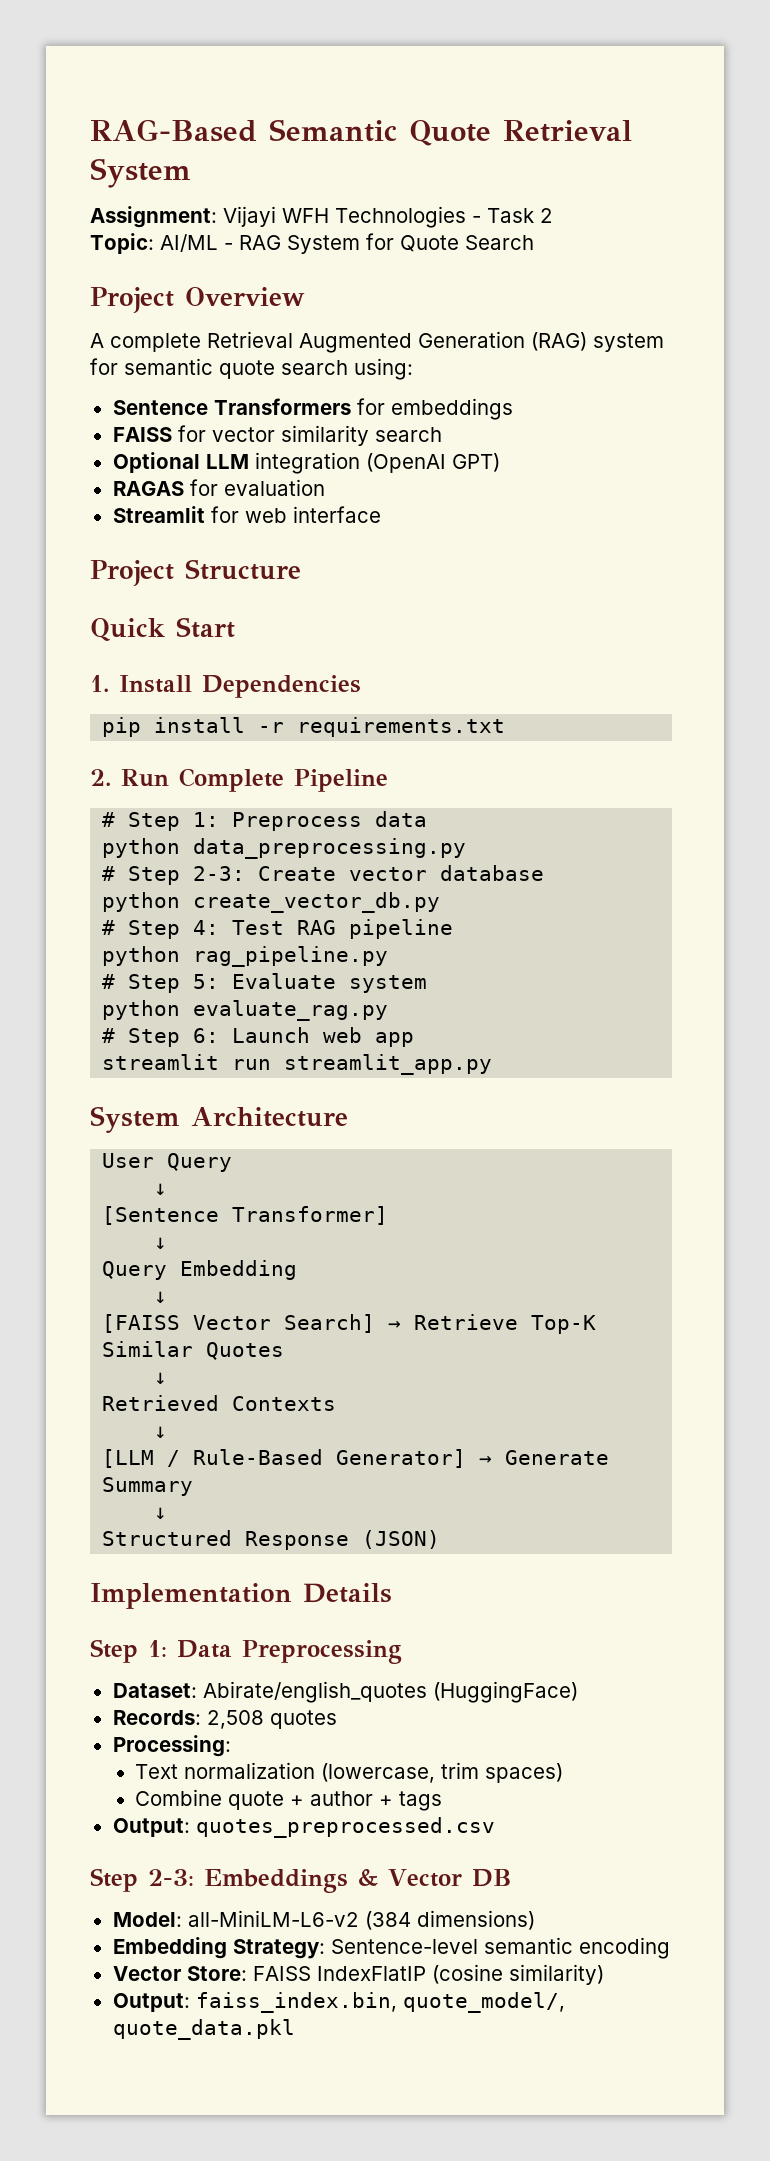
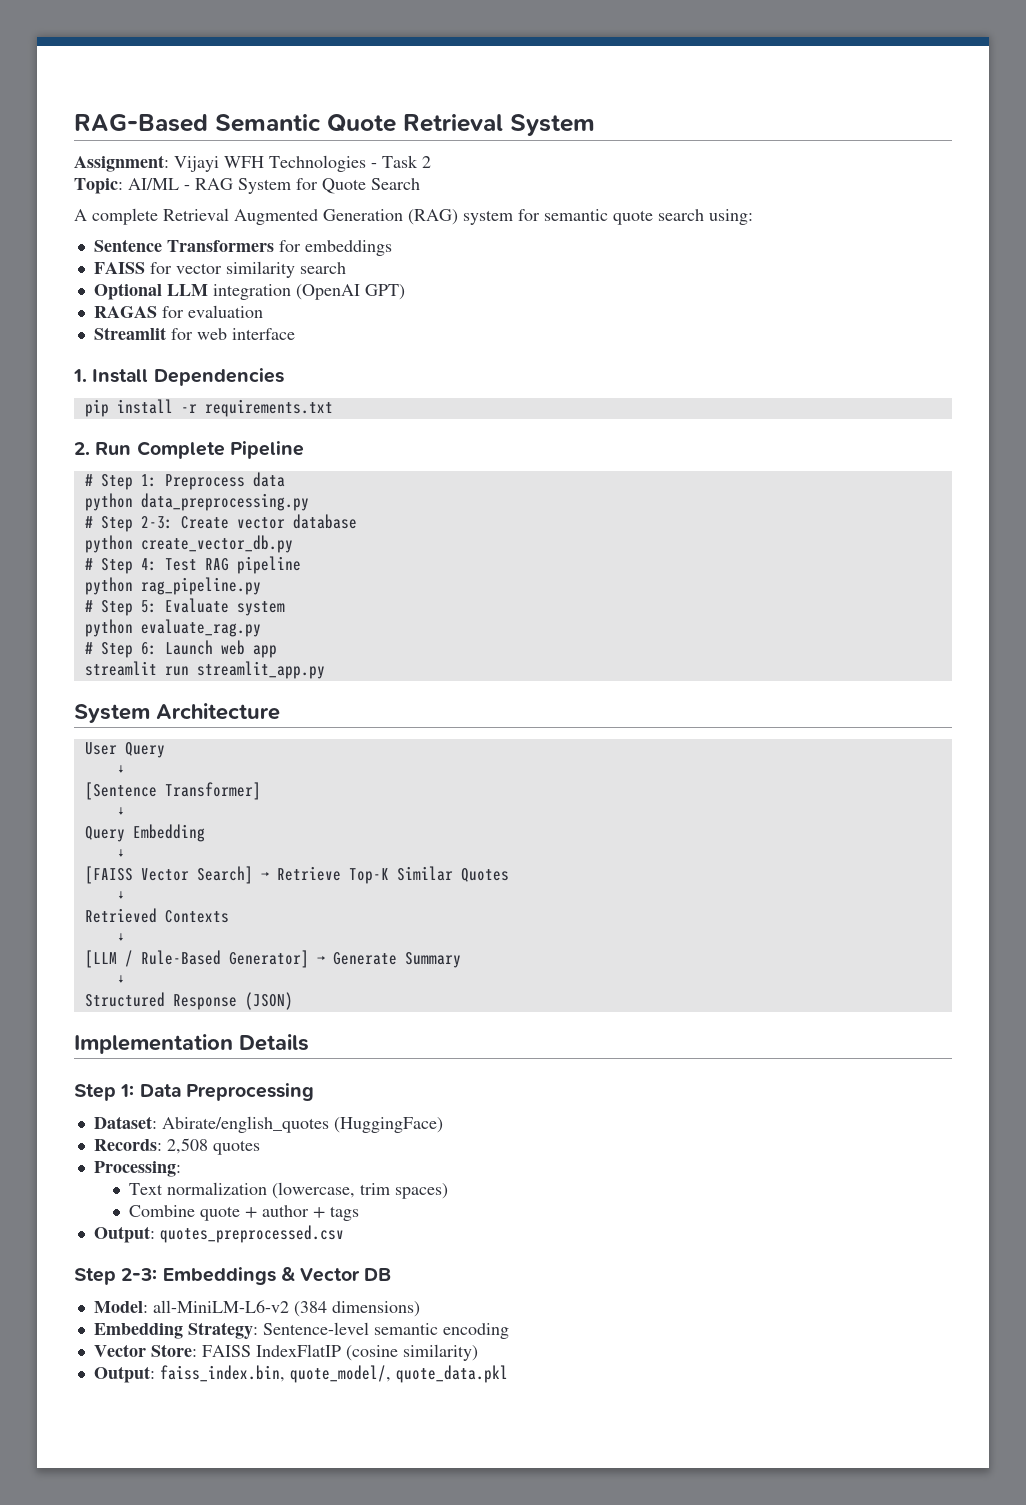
[90,287,305,313] // Project Overview -> (420, 184) none
[90,559,301,586] [90,617,235,642] // Project Structure // Quick Start -> (295, 334) none

